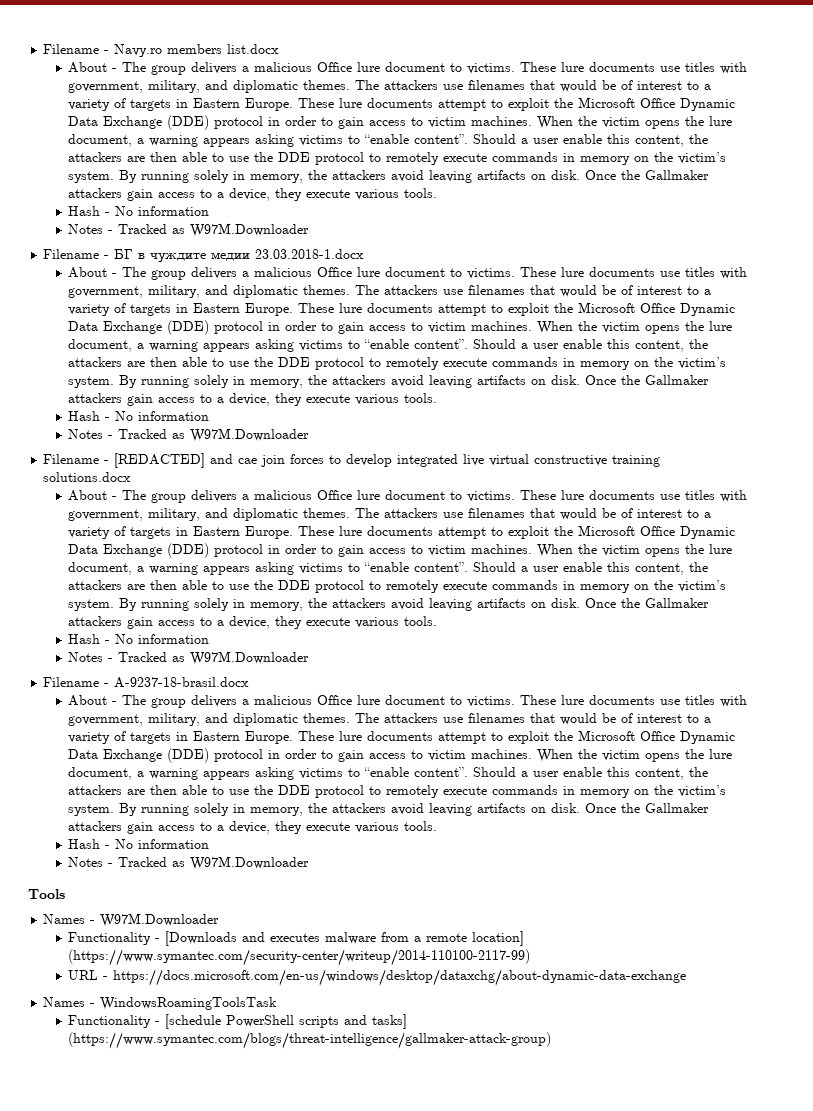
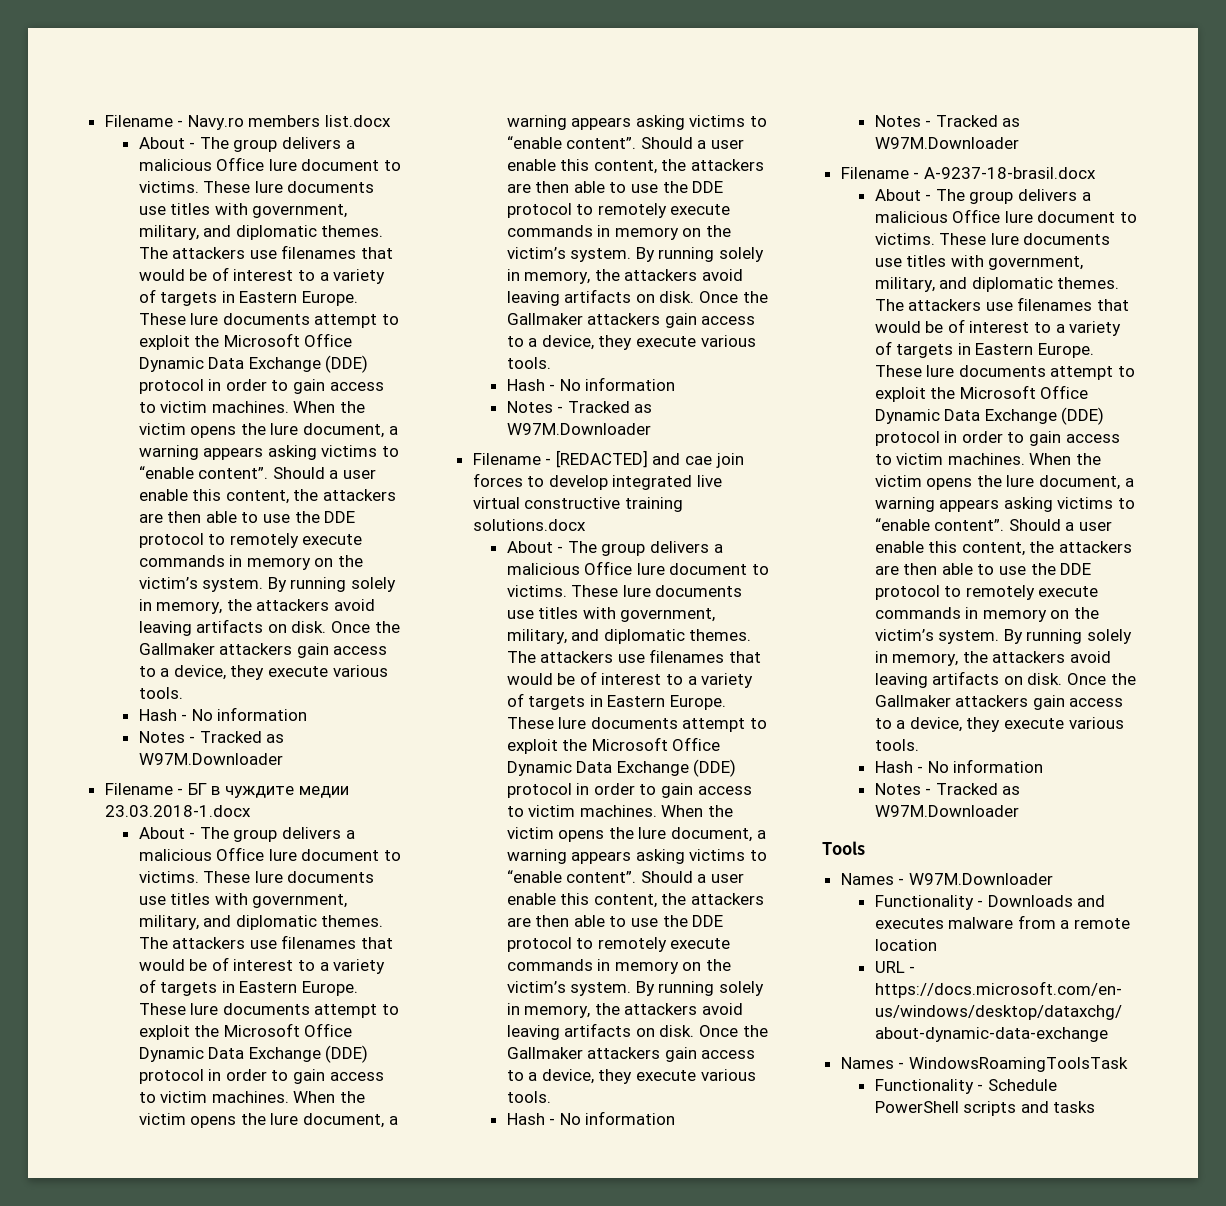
[165,931,238,946] [Downloads -> [987,895,1073,907] Downloads
[472,931,525,946] [68,949,531,966] location] (https://www.symantec.com/security-center/writeup/2014-110100-2117-99) -> [874,939,937,951] location
[165,1014,222,1029] [schedule -> [987,1079,1057,1091] Schedule
[372,1014,408,1029] [68,1032,552,1049] tasks] (https://www.symantec.com/blogs/threat-intelligence/gallmaker-attack-group) -> [1053,1101,1096,1113] tasks

